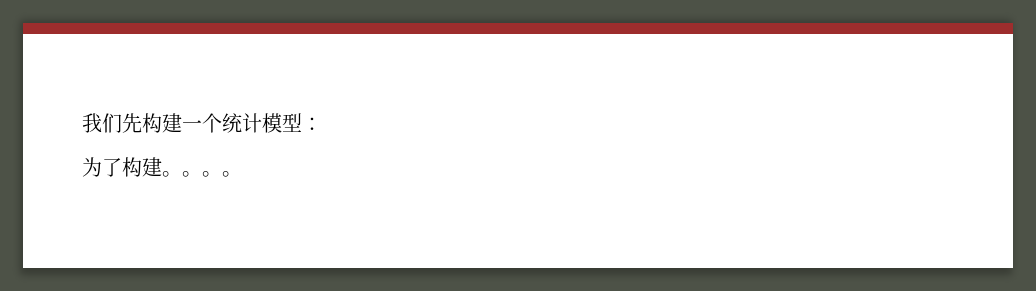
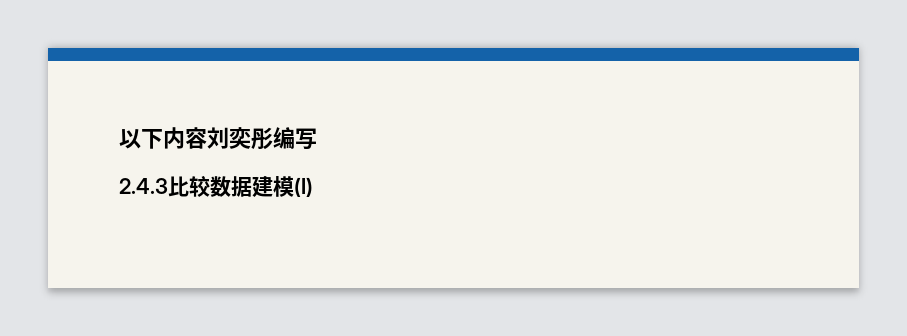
[82,113,322,133] [82,157,242,177] 我们先构建一个统计模型： // 为了构建。。。。 -> [119,127,317,150] [119,175,313,197] 以下内容刘奕彤编写 // 2.4.3比较数据建模(Ⅰ)

